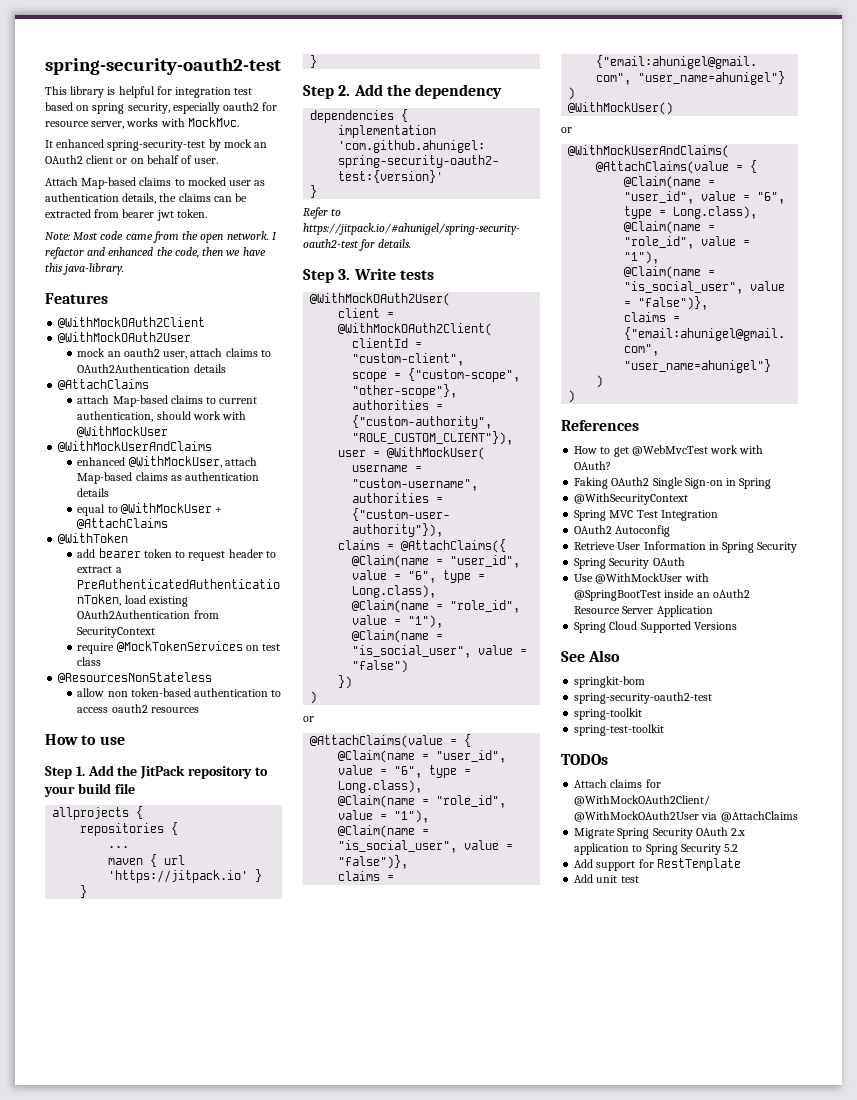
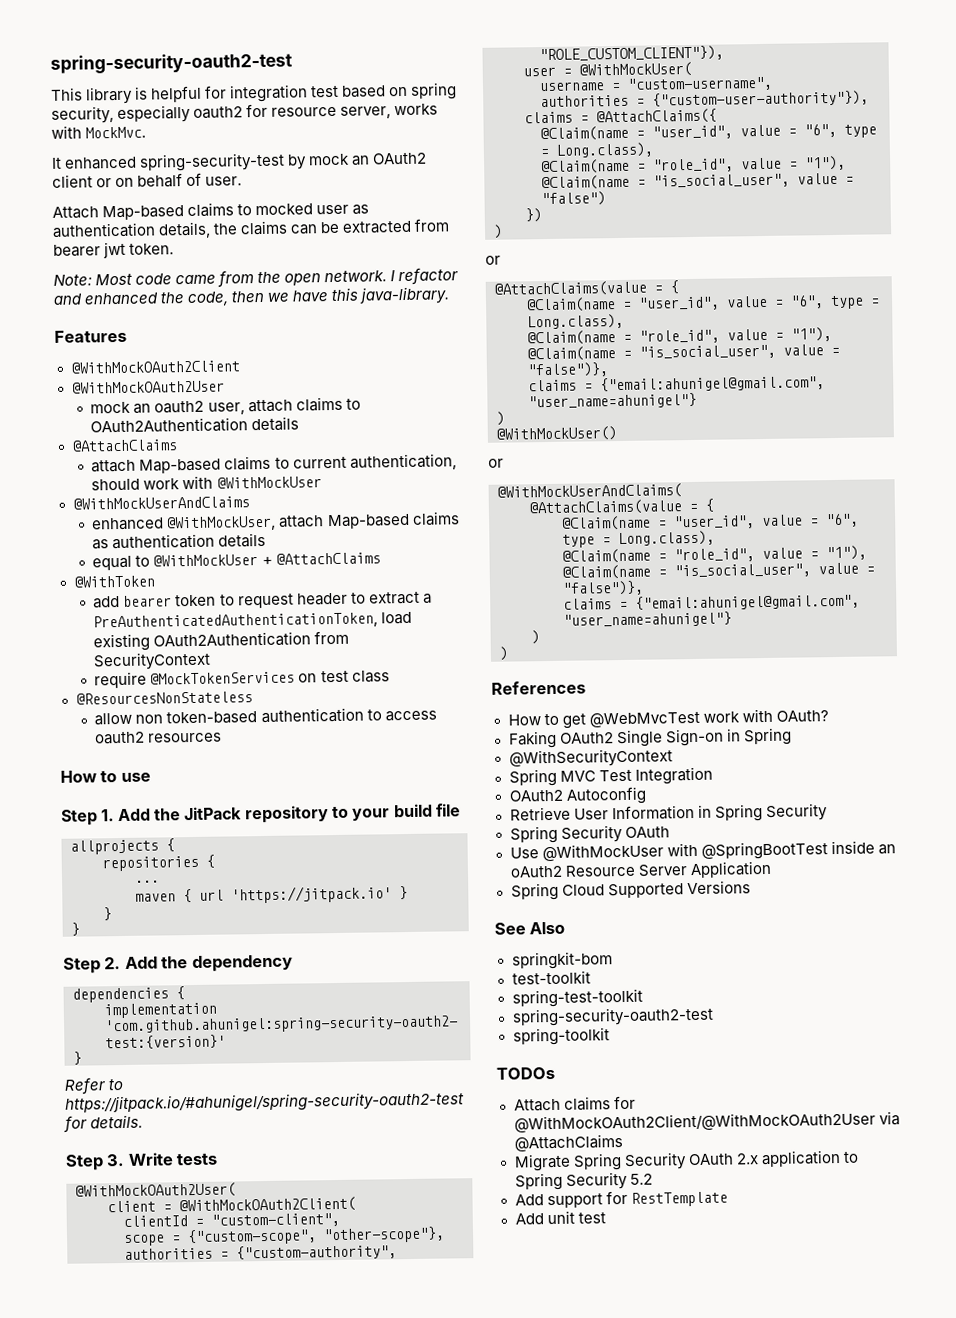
(646, 682) none -> [511,970,591,985] [511,988,643,1008] // test-toolkit // spring-test-toolkit
[574,724,665,736] // spring-test-toolkit -> (610, 1036) none

